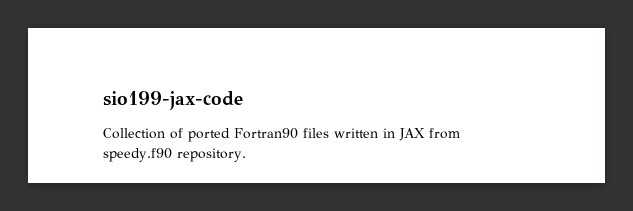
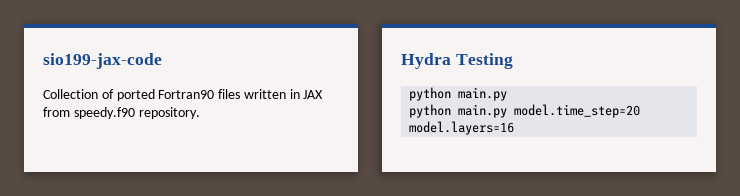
(246, 155) none -> [401,53,513,69] [409,87,508,101] [409,104,641,118] [409,121,515,135] // Hydra Testing // python main.py // python main.py model.time_step=20 model.layers=16

